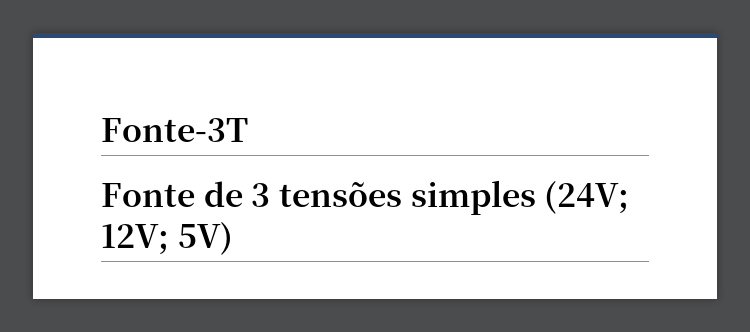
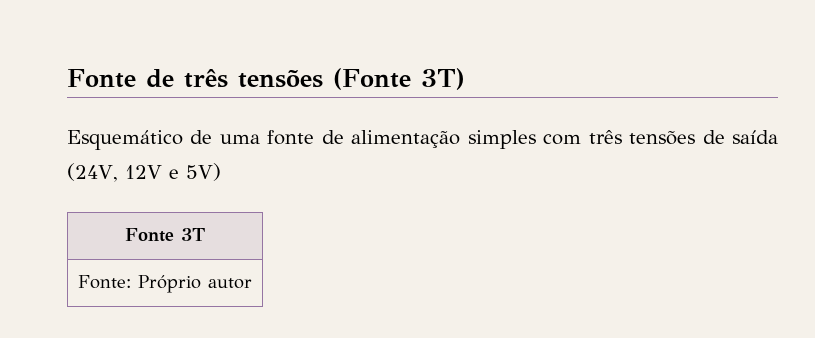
[101,118,248,142] Fonte-3T // -> (67, 78) none
[251,180,630,215] [101,222,233,255] 3 tensões simples (24V; 12V; 5V) -> [184,68,465,90] [67,130,779,150] [67,163,221,182] [125,228,205,242] [78,275,252,293] três tensões (Fonte 3T) // Esquemático de uma fonte de alimentação simples com três tensões de saída (24V, 12V e 5V) // Fonte 3T // Fonte: Próprio autor

